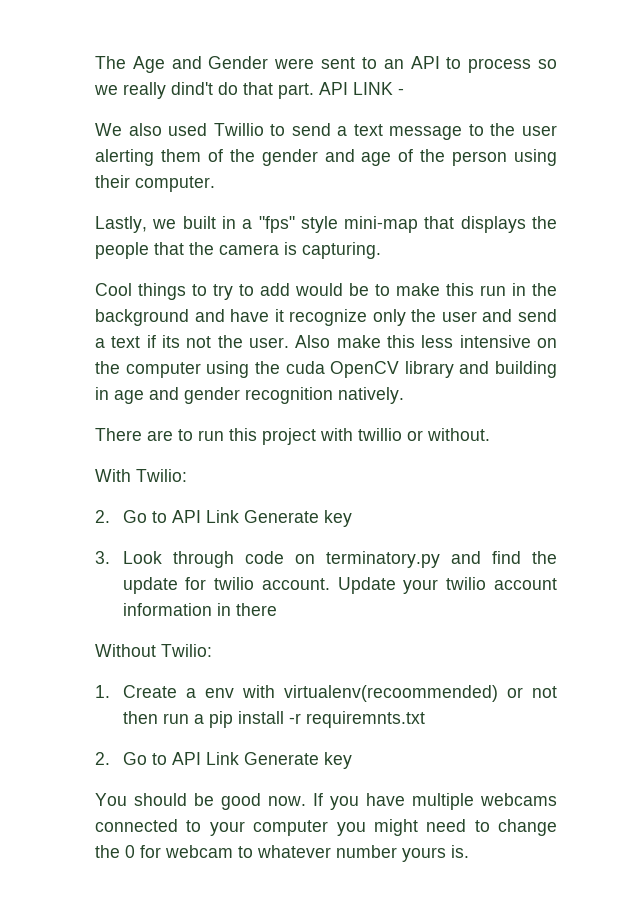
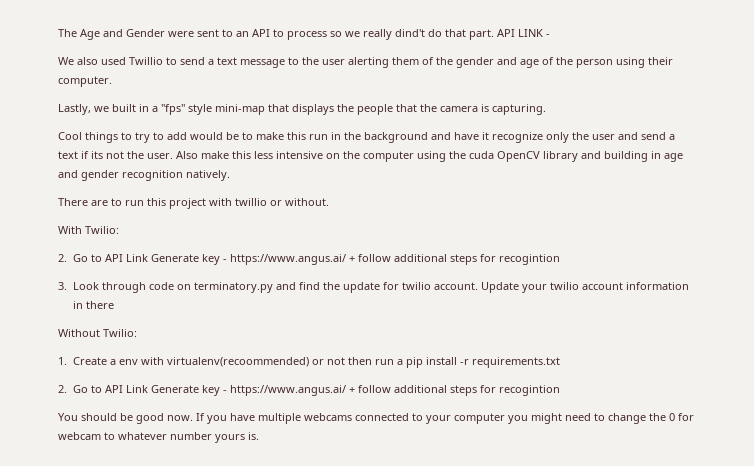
(352, 518) none -> [222,254,560,265] - https://www.angus.ai/ + follow additional steps for recogintion
[305,711,425,728] [95,752,352,769] requiremnts.txt // 2. Go to API Link Generate key -> [471,357,560,368] [58,385,560,396] requirements.txt // 2. Go to API Link Generate key - https://www.angus.ai/ + follow additional steps for recogintion

